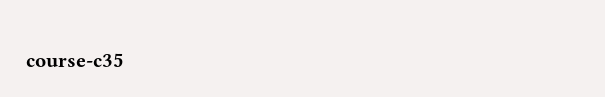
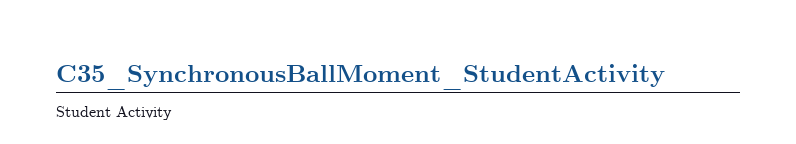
[26,53,124,67] course-c35 -> [56,64,665,90] [56,106,172,120] C35_SynchronousBallMoment_StudentActivity // Student Activity

